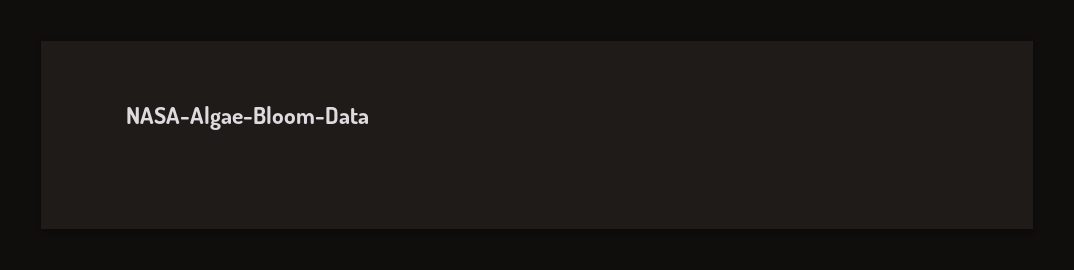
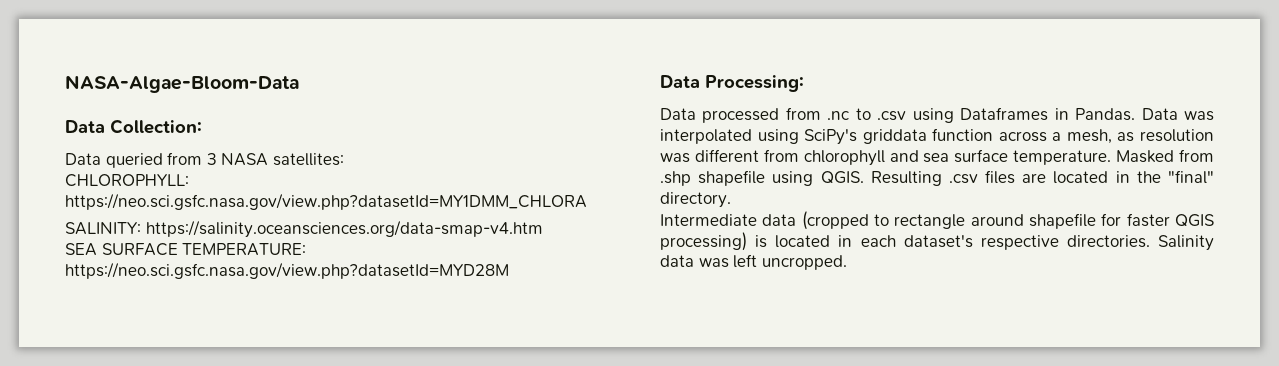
(369, 118) none -> [65,119,202,134] [65,152,344,168] [65,174,189,187] [65,193,587,210] [65,220,543,238] [65,243,307,256] [65,262,509,279] [660,75,804,92] [660,107,1214,123] [660,128,1214,145] [660,149,1214,166] [660,170,1214,186] [660,192,731,208] [660,211,1214,230] [660,232,1214,251] [660,254,847,270] // Data Collection: // Data queried from 3 NASA satellites: // CHLOROPHYLL: https://neo.sci.gsfc.nasa.gov/view.php?datasetId=MY1DMM_CHLORA // SALINITY: https://salinity.oceansciences.org/data-smap-v4.htm // SEA SURFACE TEMPERATURE: https://neo.sci.gsfc.nasa.gov/view.php?datasetId=MYD28M // Data Processing: // Data processed from .nc to .csv using Dataframes in Pandas. Data was interpolated using SciPy's griddata function across a mesh, as resolution was different from chlorophyll and sea surface temperature. Masked from .shp shapefile using QGIS. Resulting .csv files are located in the "final" directory. // Intermediate data (cropped to rectangle around shapefile for faster QGIS processing) is located in each dataset's respective directories. Salinity data was left uncropped.

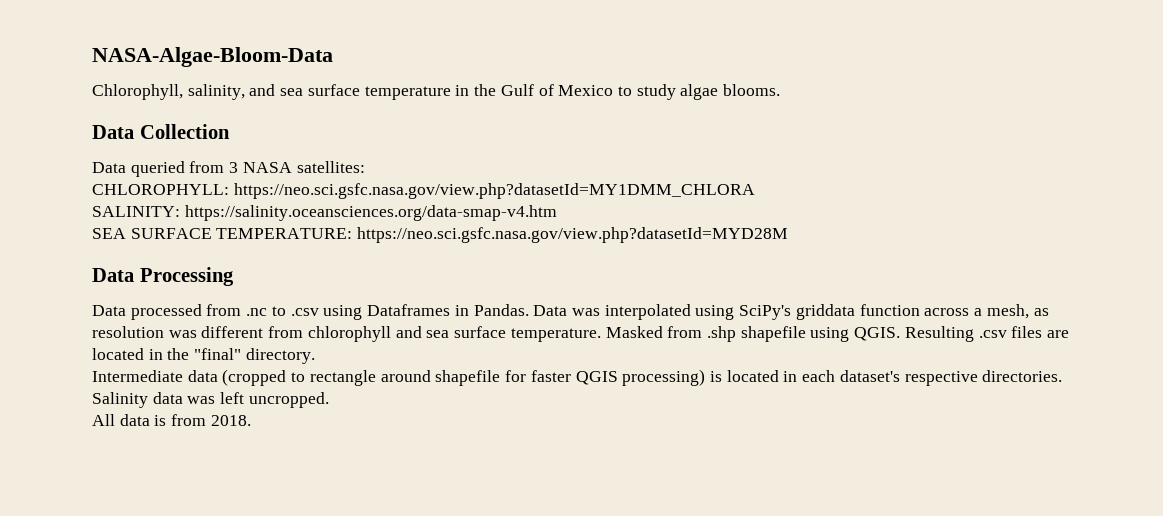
[65,119,202,134] // Data Collection: -> [92,84,781,100] [92,124,230,139] // Chlorophyll, salinity, and sea surface temperature in the Gulf of Mexico to study algae blooms. // Data Collection
[705,75,804,92] Processing: -> [139,267,234,286] Processing
(847, 262) none -> [92,414,251,426] // All data is from 2018.

